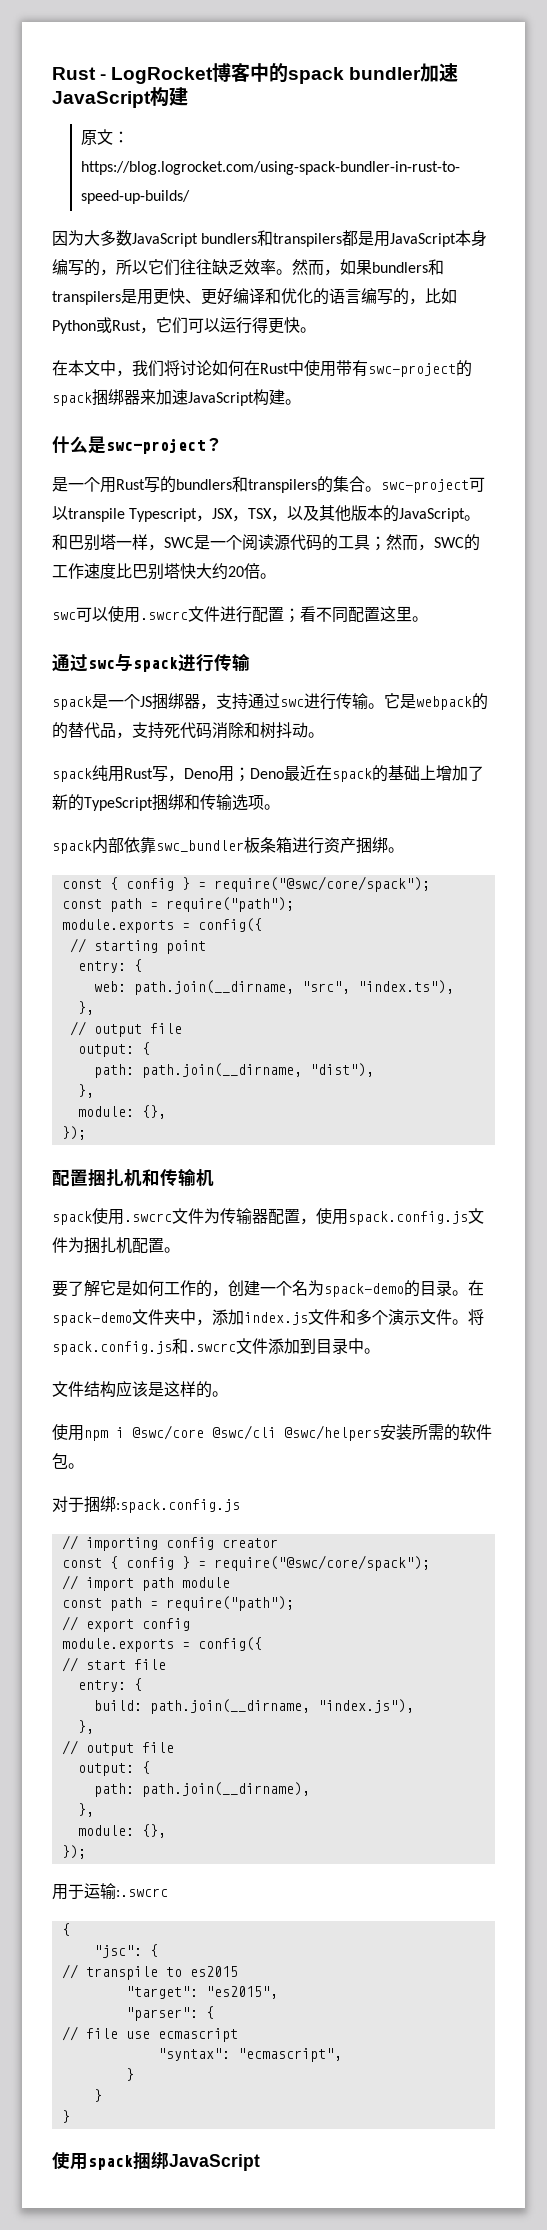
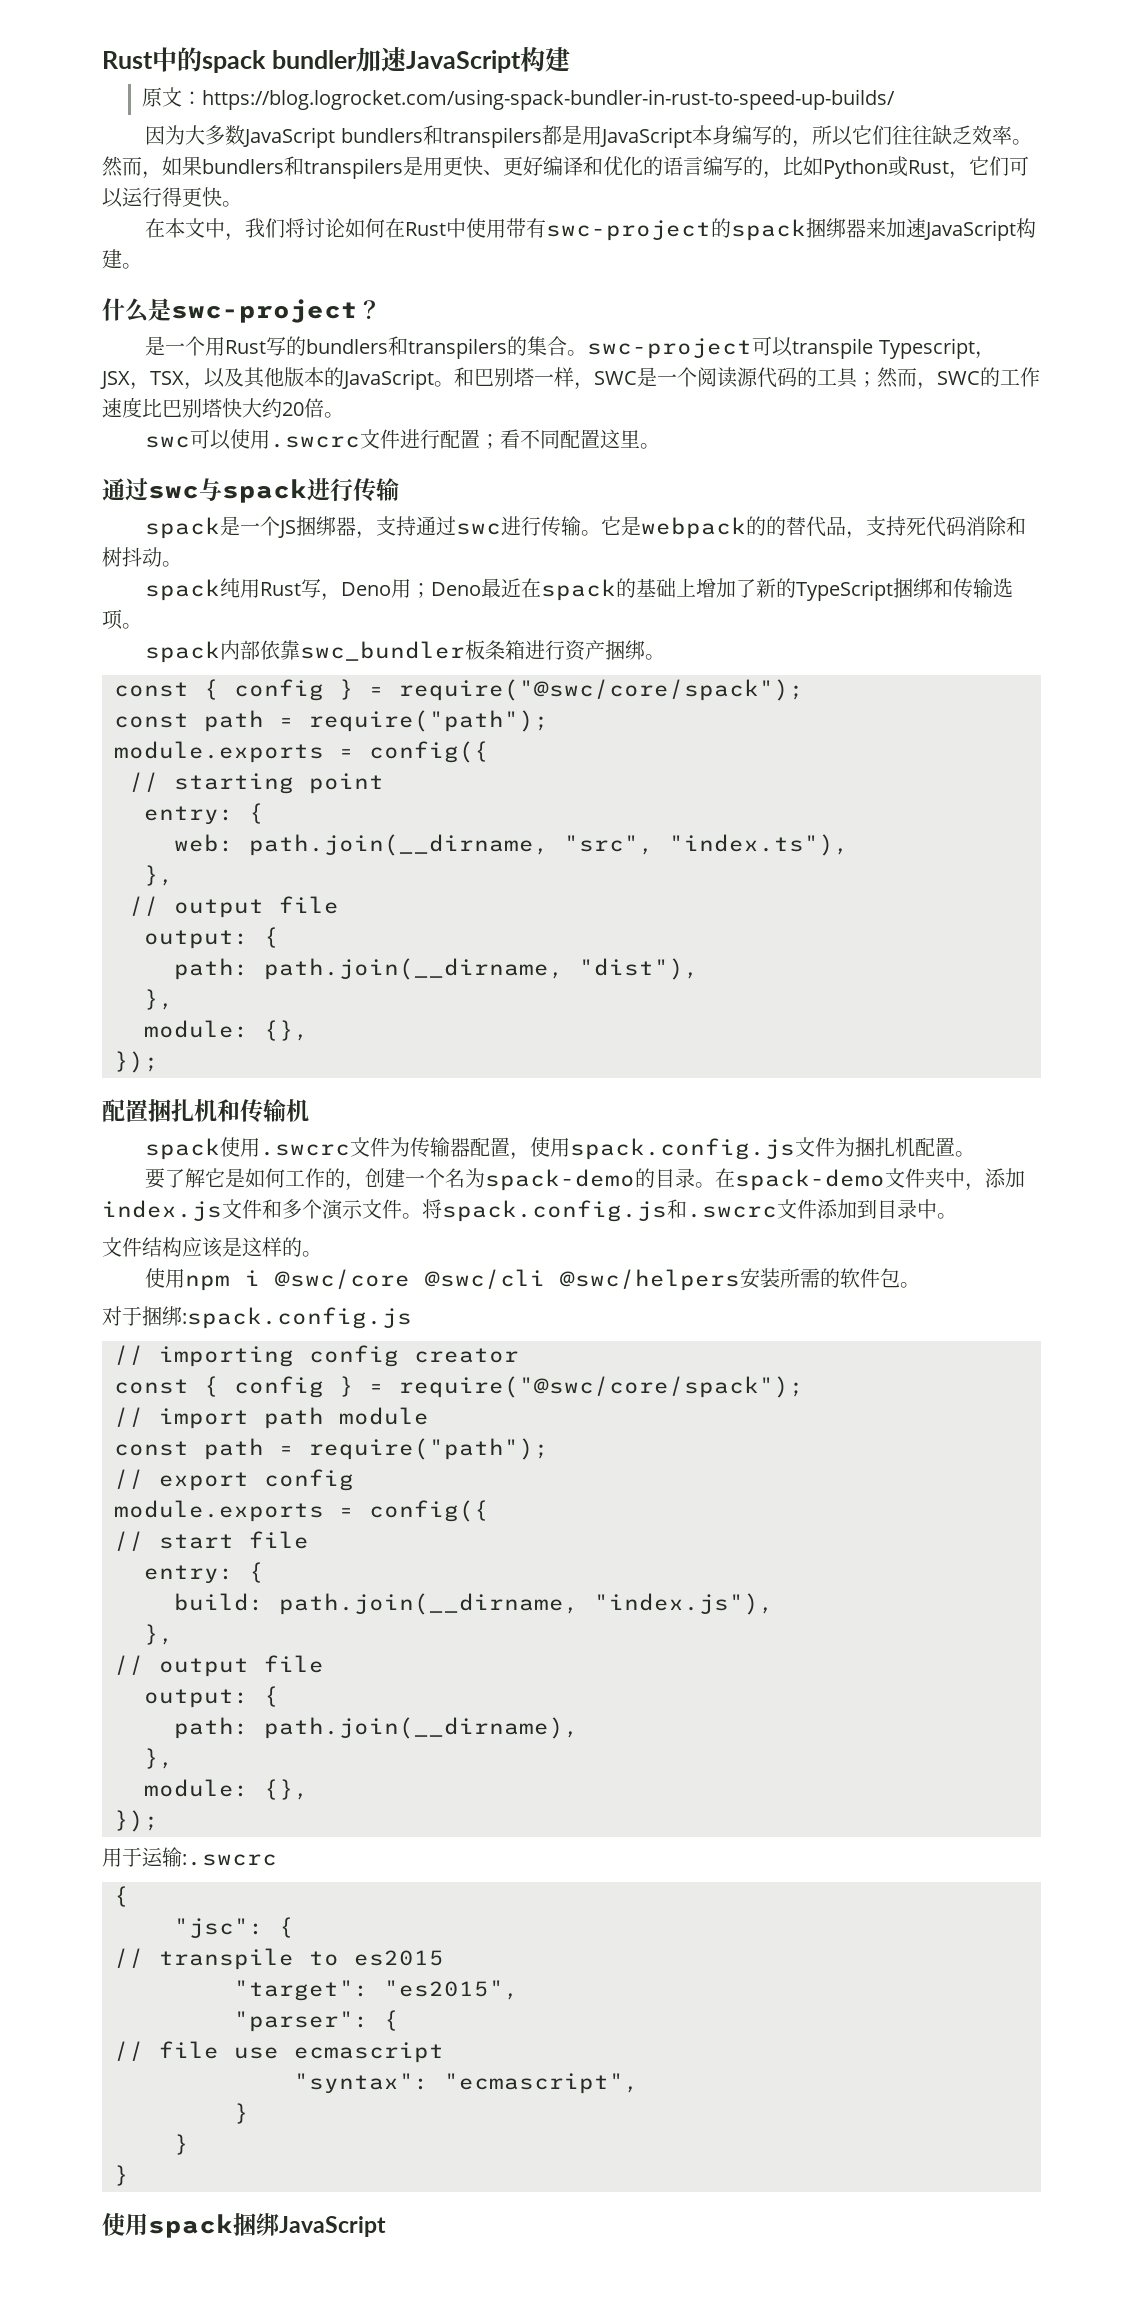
[52,63,251,84] Rust - LogRocket博客 -> [102,51,153,69] Rust

